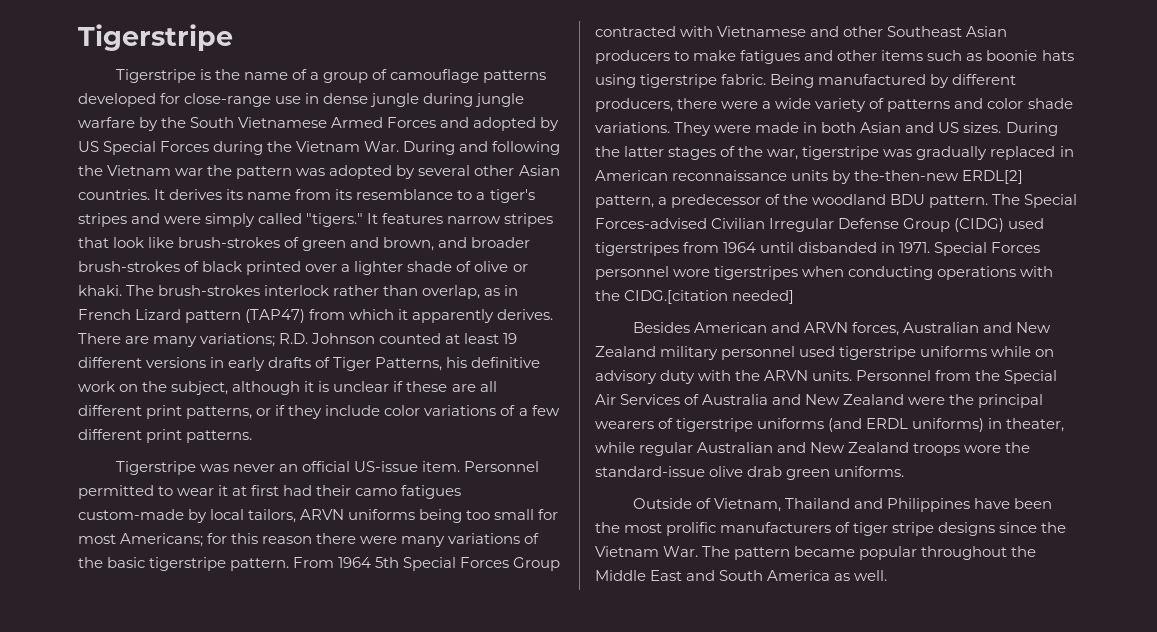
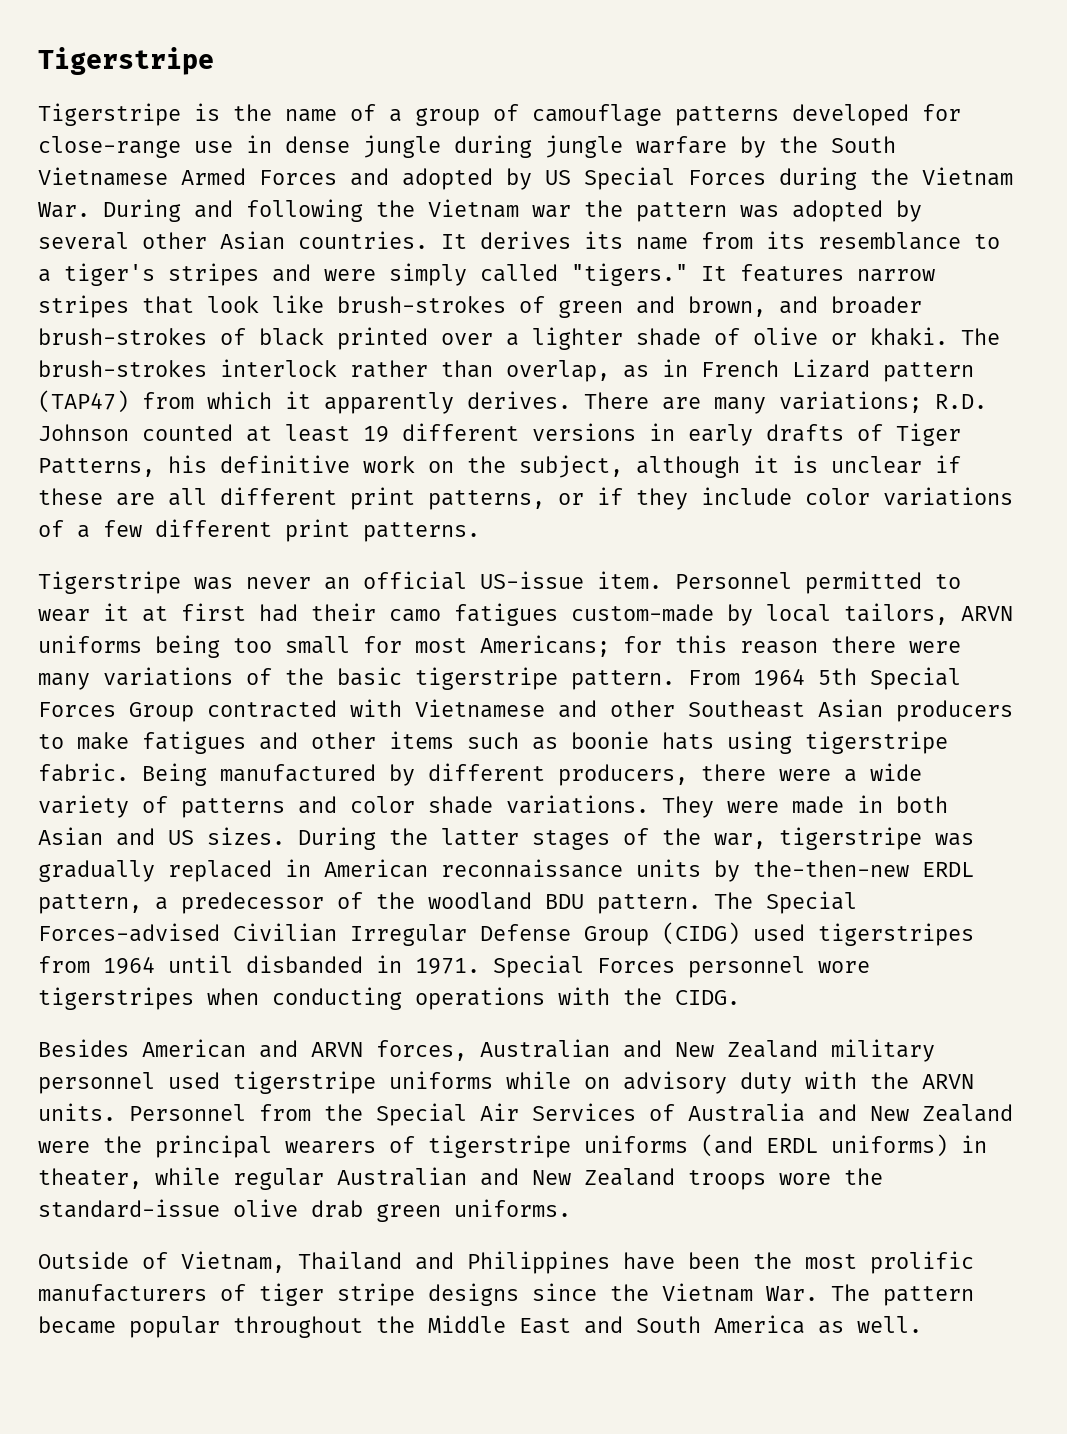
[962,170,1024,184] ERDL[2] -> [922,862,974,877] ERDL
[624,290,795,304] CIDG.[citation needed] -> [675,990,740,1005] CIDG.

